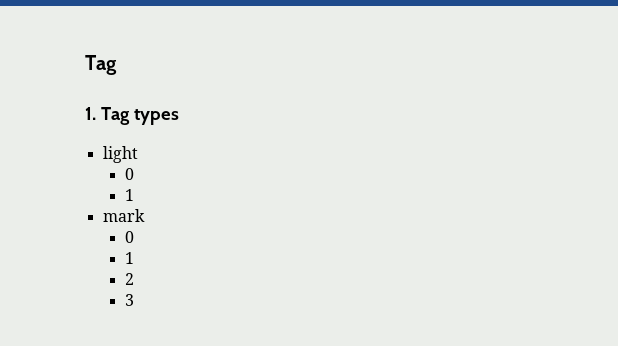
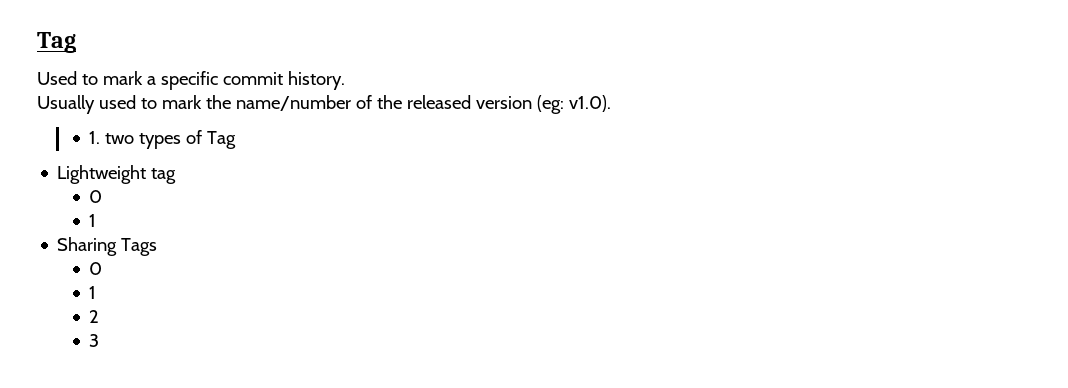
[85,55,117,75] [85,107,179,125] [102,146,138,163] [124,168,134,180] [124,189,134,201] [102,209,145,222] Tag // 1. Tag types // light // 0 // 1 // mark -> [37,32,76,53] [37,71,345,90] [37,95,611,114] [89,130,237,149] [57,165,177,184] [89,190,103,203] [89,214,97,227] [57,237,158,256] Tag // Used to mark a specific commit history. // Usually used to mark the name/number of the released version (eg: v1.0). // 1. two types of Tag // Lightweight tag // 0 // 1 // Sharing Tags

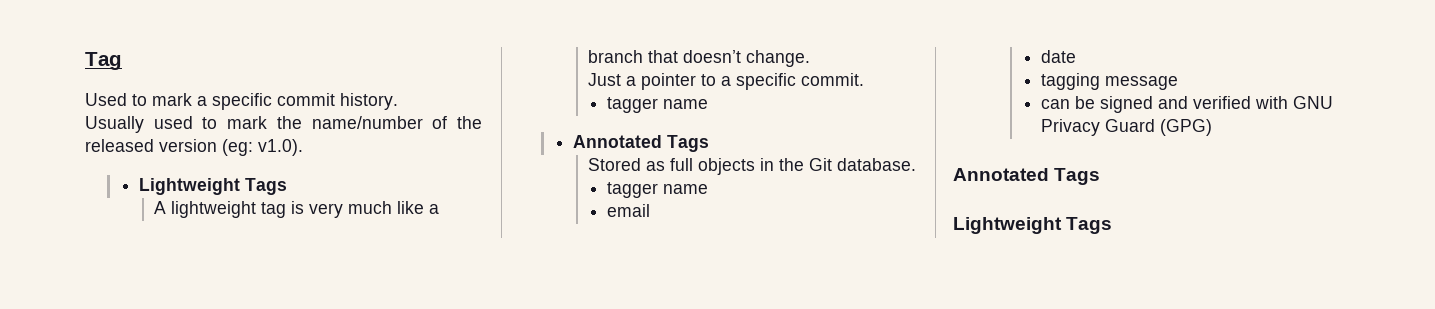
[89,130,237,149] [57,165,177,184] [89,190,103,203] [89,214,97,227] [57,237,158,256] [89,262,103,275] [89,286,97,299] [89,310,100,323] [89,334,100,347] 1. two types of Tag // Lightweight tag // 0 // 1 // Sharing Tags // 0 // 1 // 2 // 3 -> [138,178,287,195] [153,201,439,218] [587,50,810,67] [587,73,864,90] [607,97,709,113] [572,135,709,152] [587,158,916,175] [607,182,709,198] [607,204,651,217] [1041,50,1077,63] [1041,73,1179,90] [1041,96,1334,113] [1041,119,1213,136] [953,168,1101,185] [953,217,1113,234] Lightweight Tags // A lightweight tag is very much like a branch that doesn’t change. // Just a pointer to a specific commit. // tagger name // Annotated Tags // Stored as full objects in the Git database. // tagger name // email // date // tagging message // can be signed and verified with GNU Privacy Guard (GPG) // Annotated Tags // Lightweight Tags

